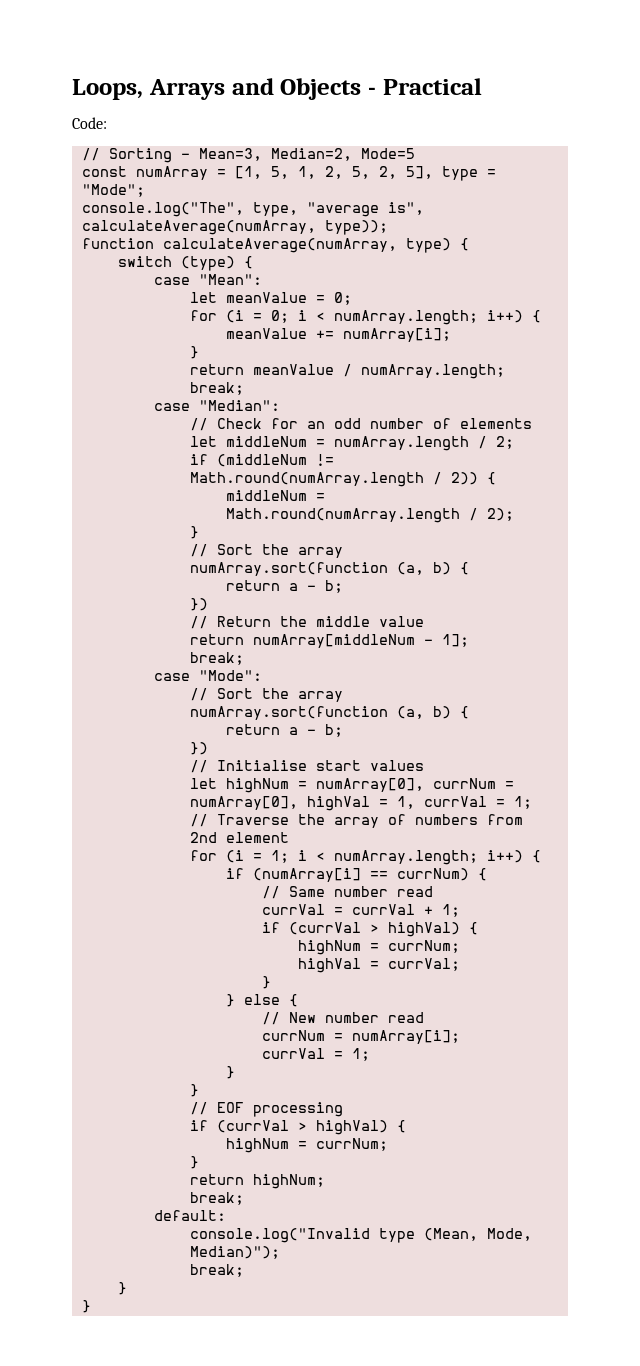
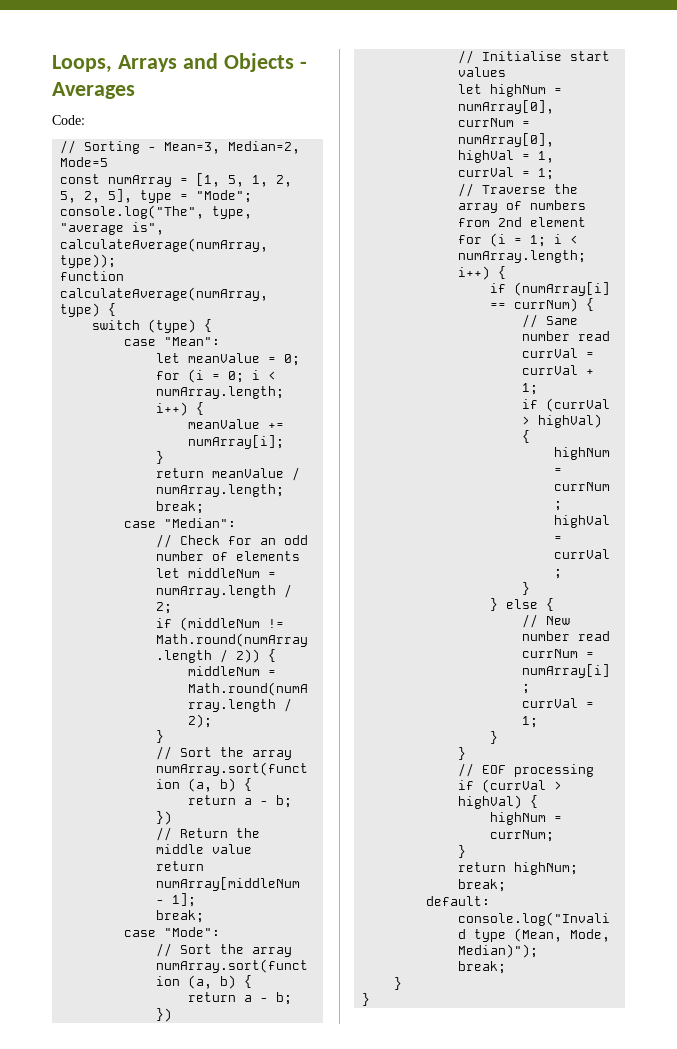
[382,78,482,95] Practical -> [52,82,135,99] Averages

